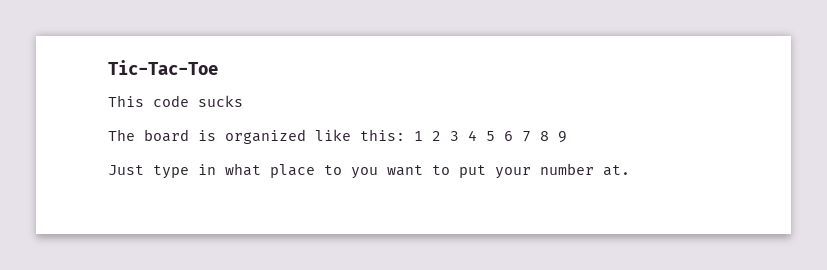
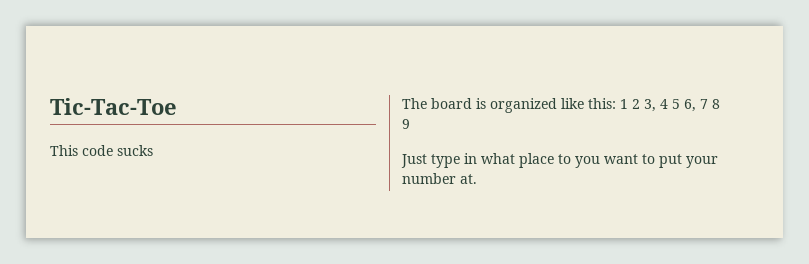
[450,131,459,141] 3 -> [644,99,656,112] 3,
[504,131,513,141] 6 -> [684,99,696,112] 6,

